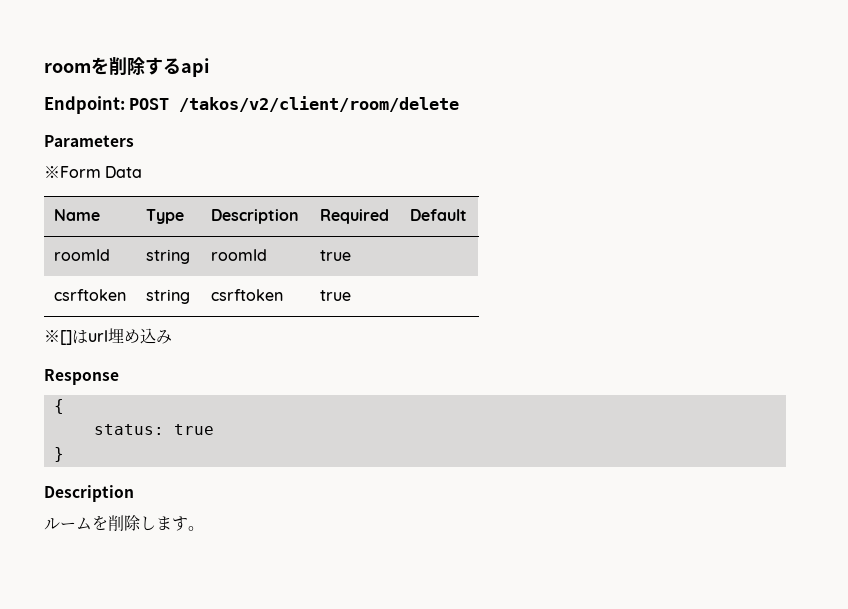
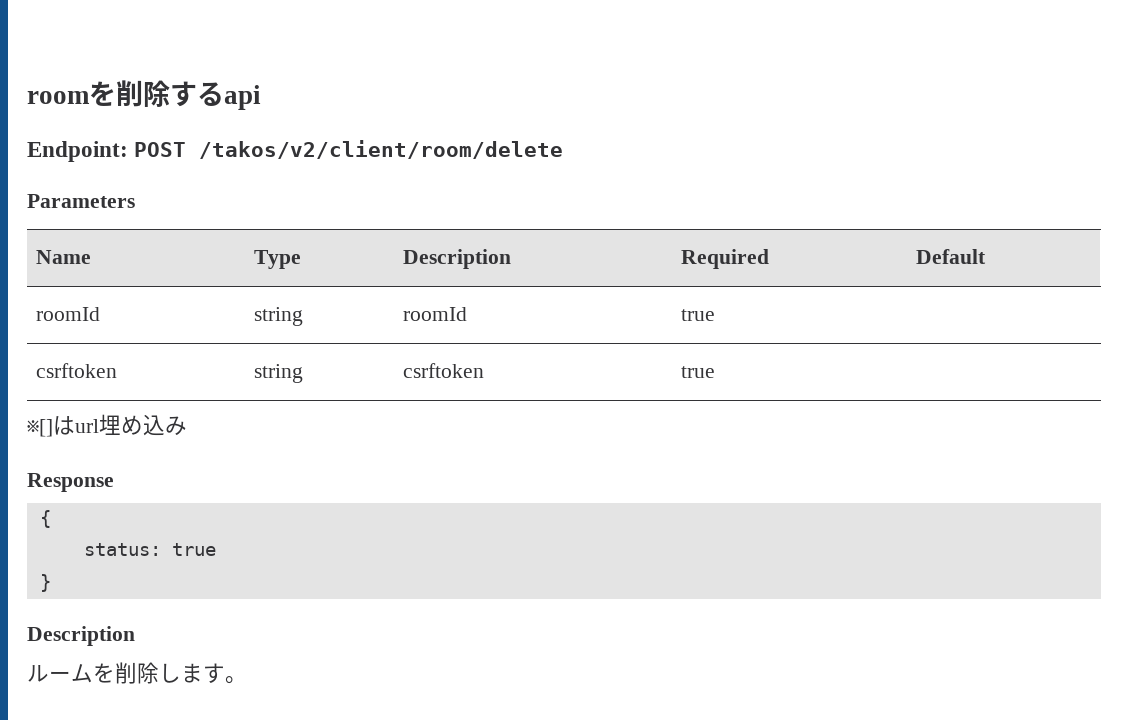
[44,166,143,178] // ※Form Data -> (135, 201) none

